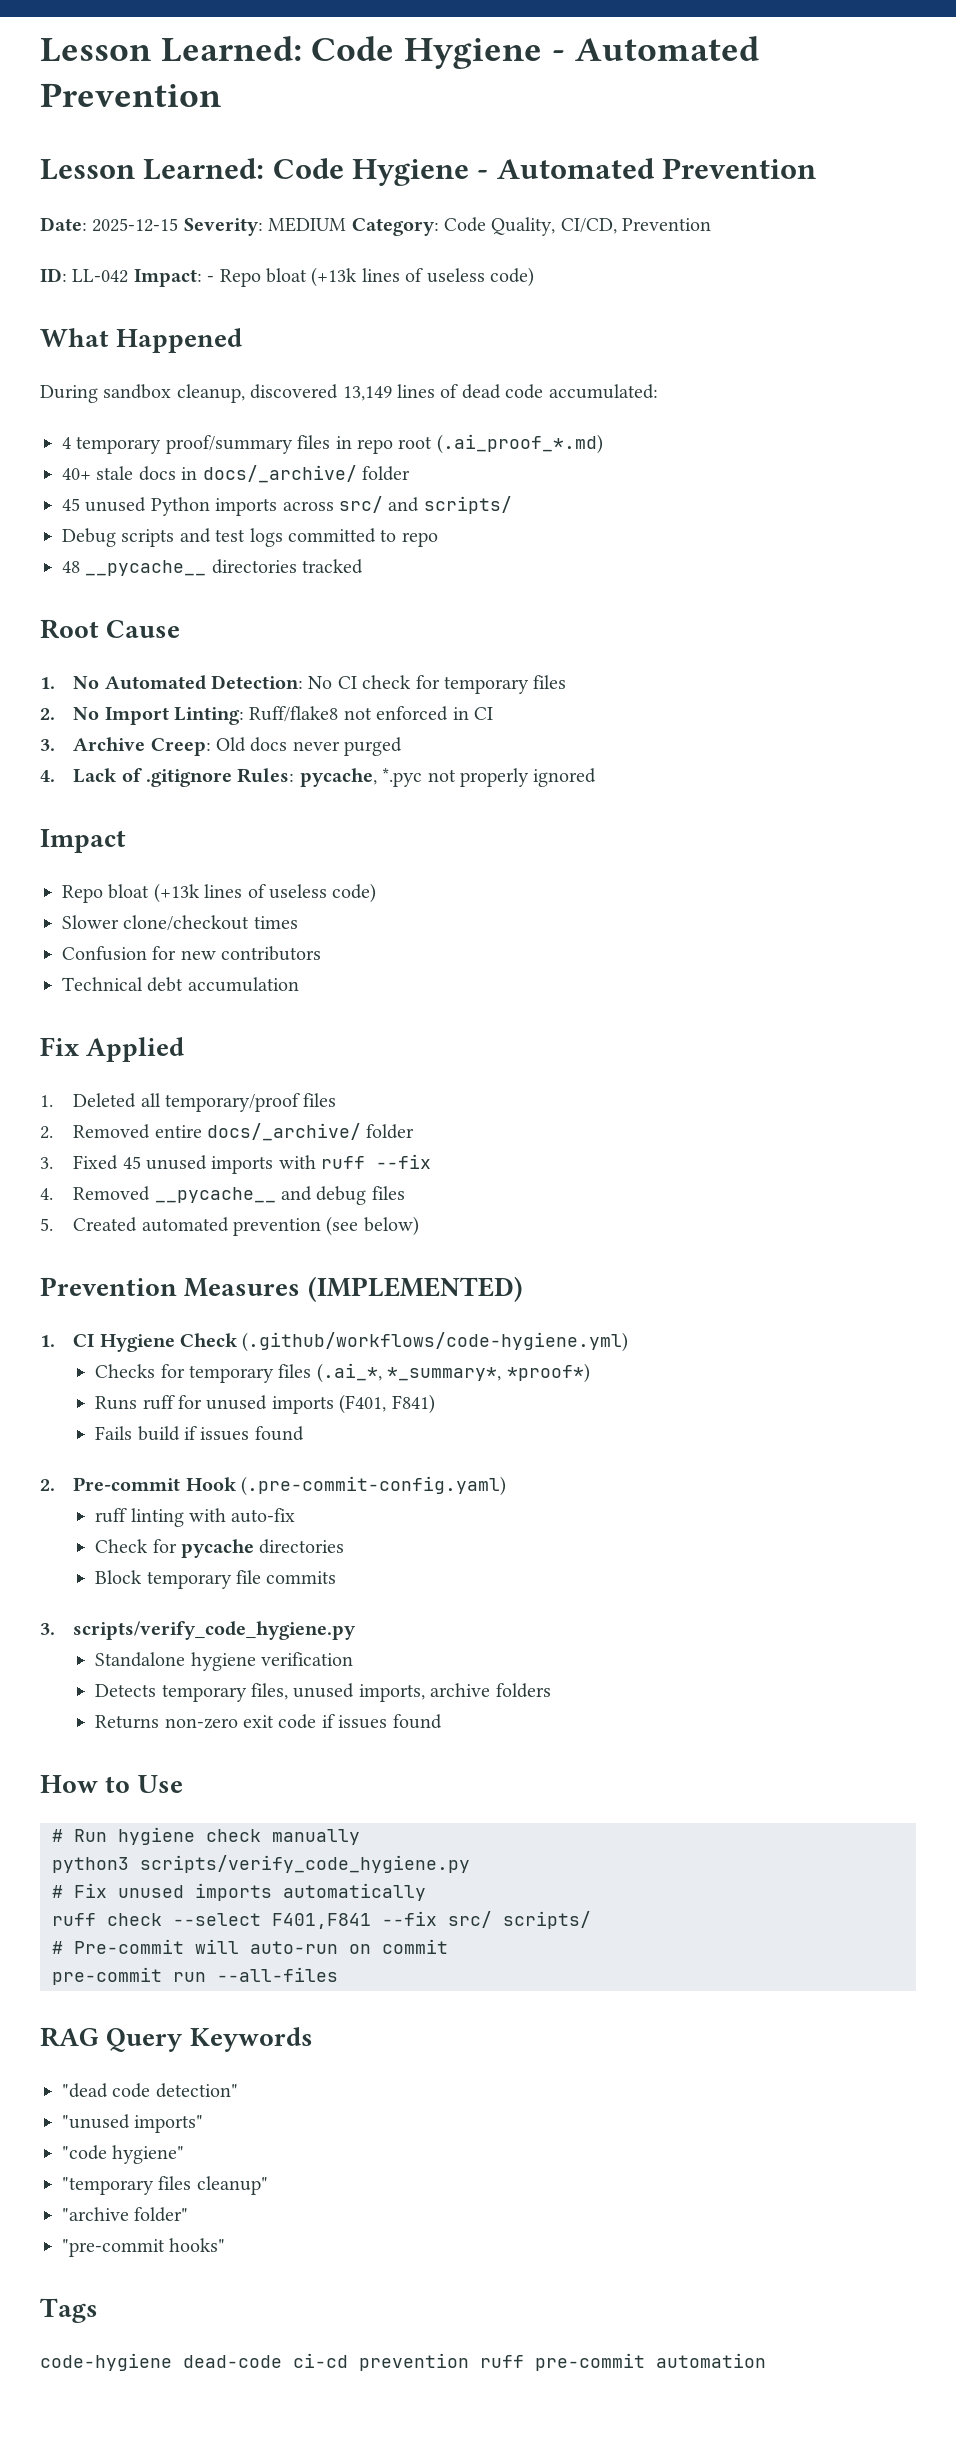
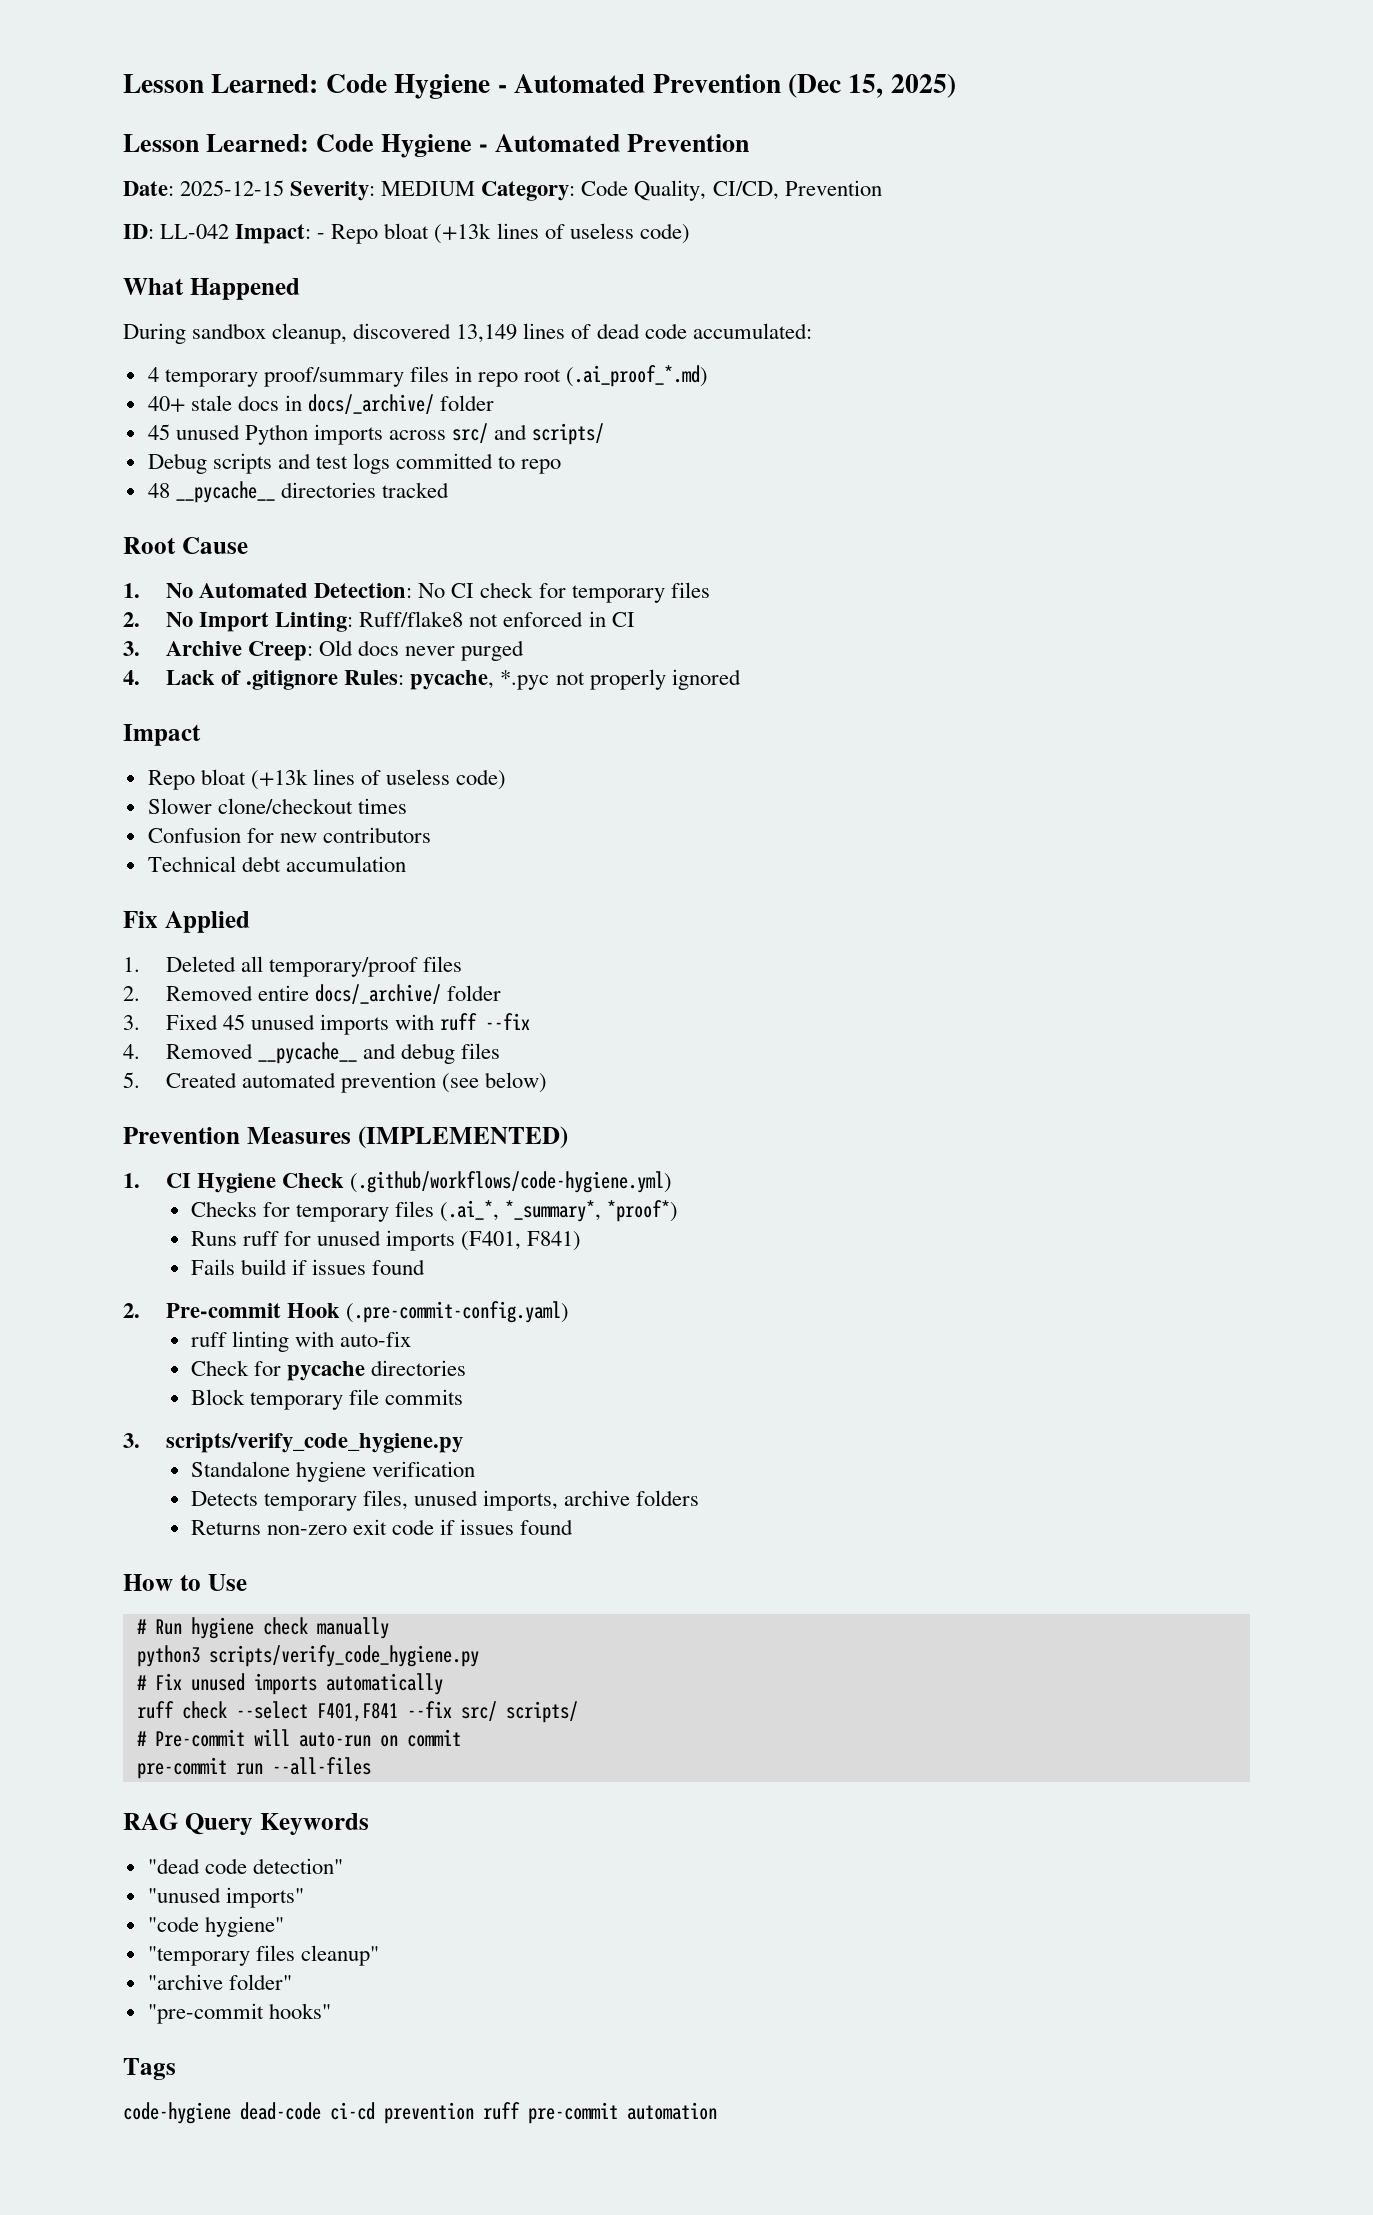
[40,36,759,69] [40,83,221,107] Lesson Learned: Code Hygiene - Automated Prevention -> [123,74,956,99] Lesson Learned: Code Hygiene - Automated Prevention (Dec 15, 2025)

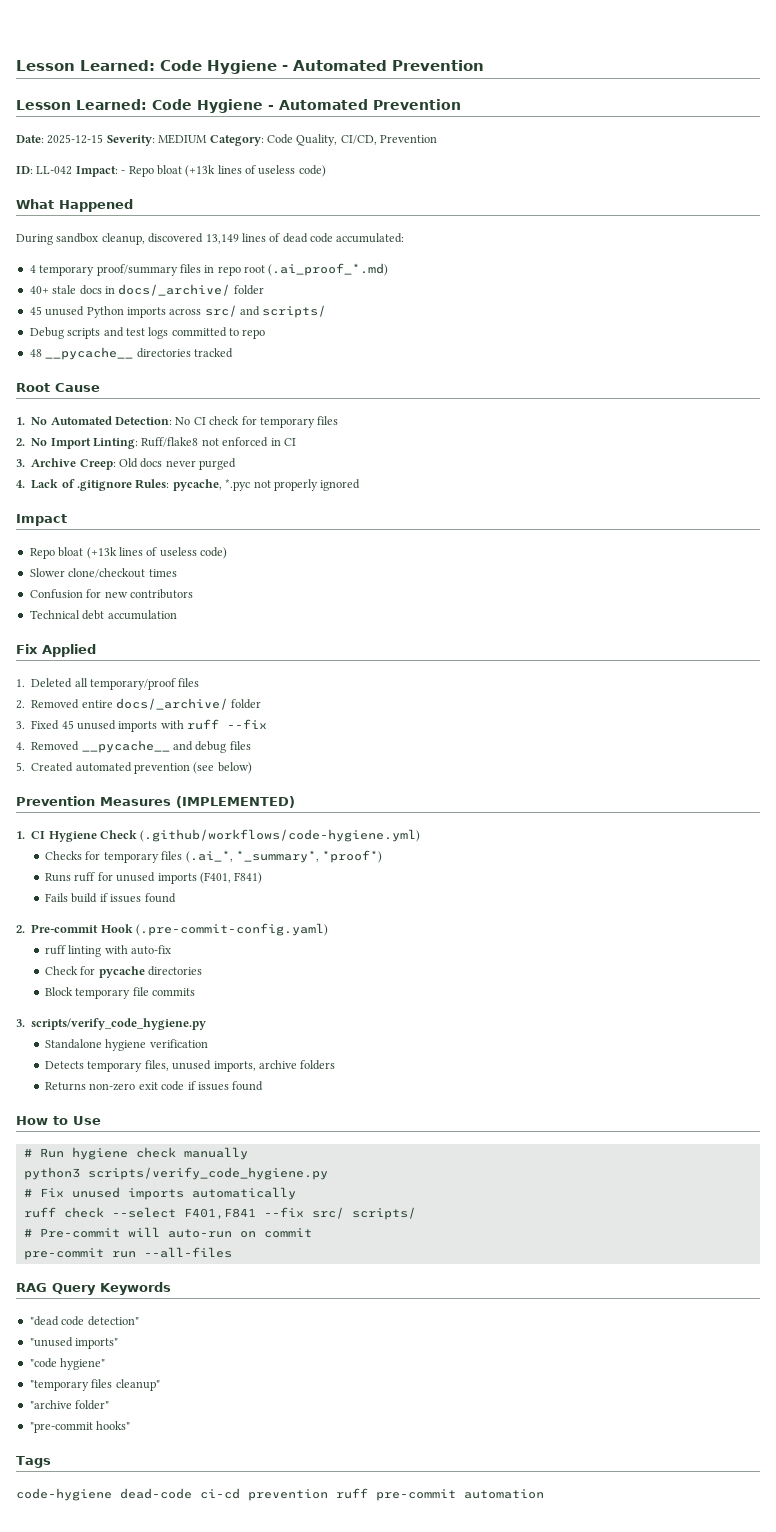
[123,74,956,99] Lesson Learned: Code Hygiene - Automated Prevention (Dec 15, 2025) -> [16,60,484,74] Lesson Learned: Code Hygiene - Automated Prevention

